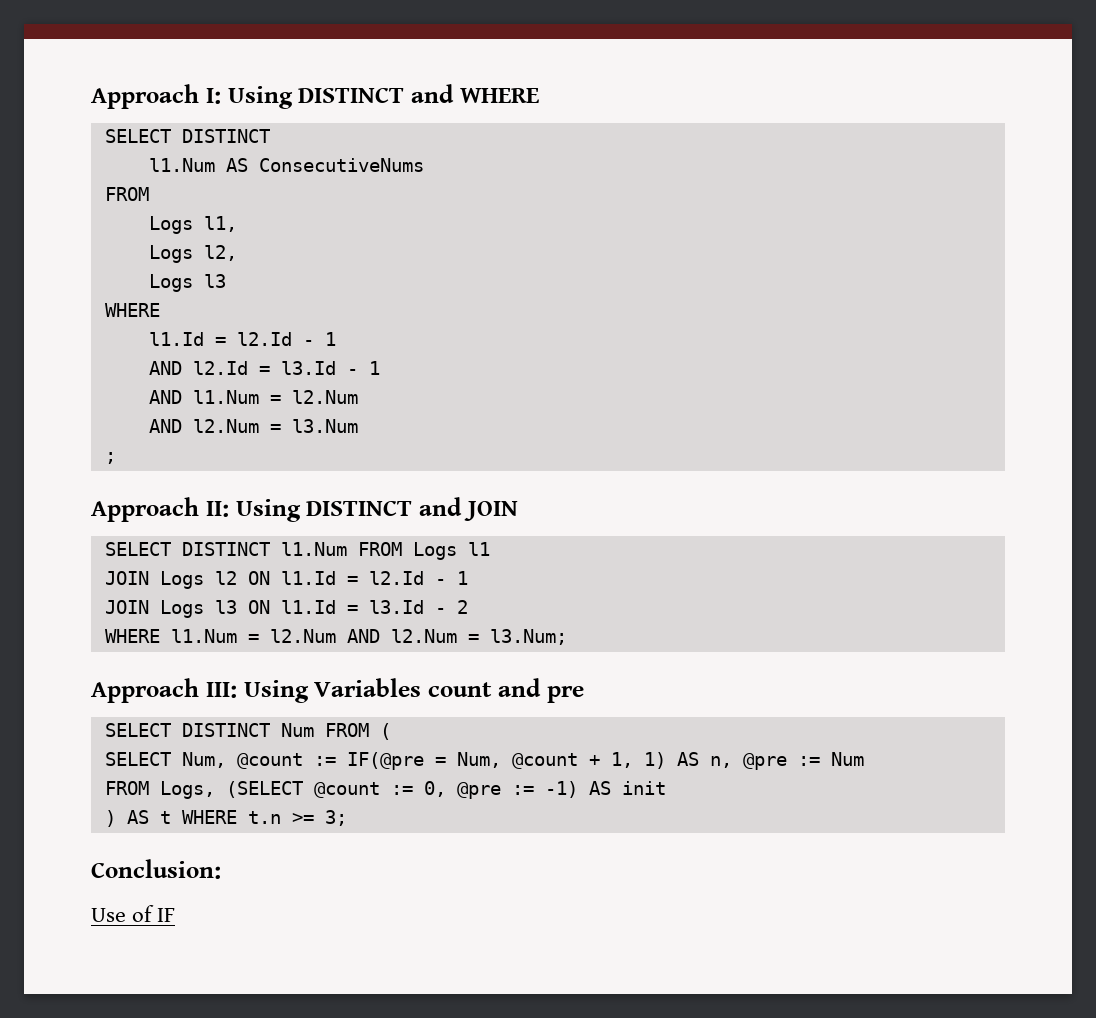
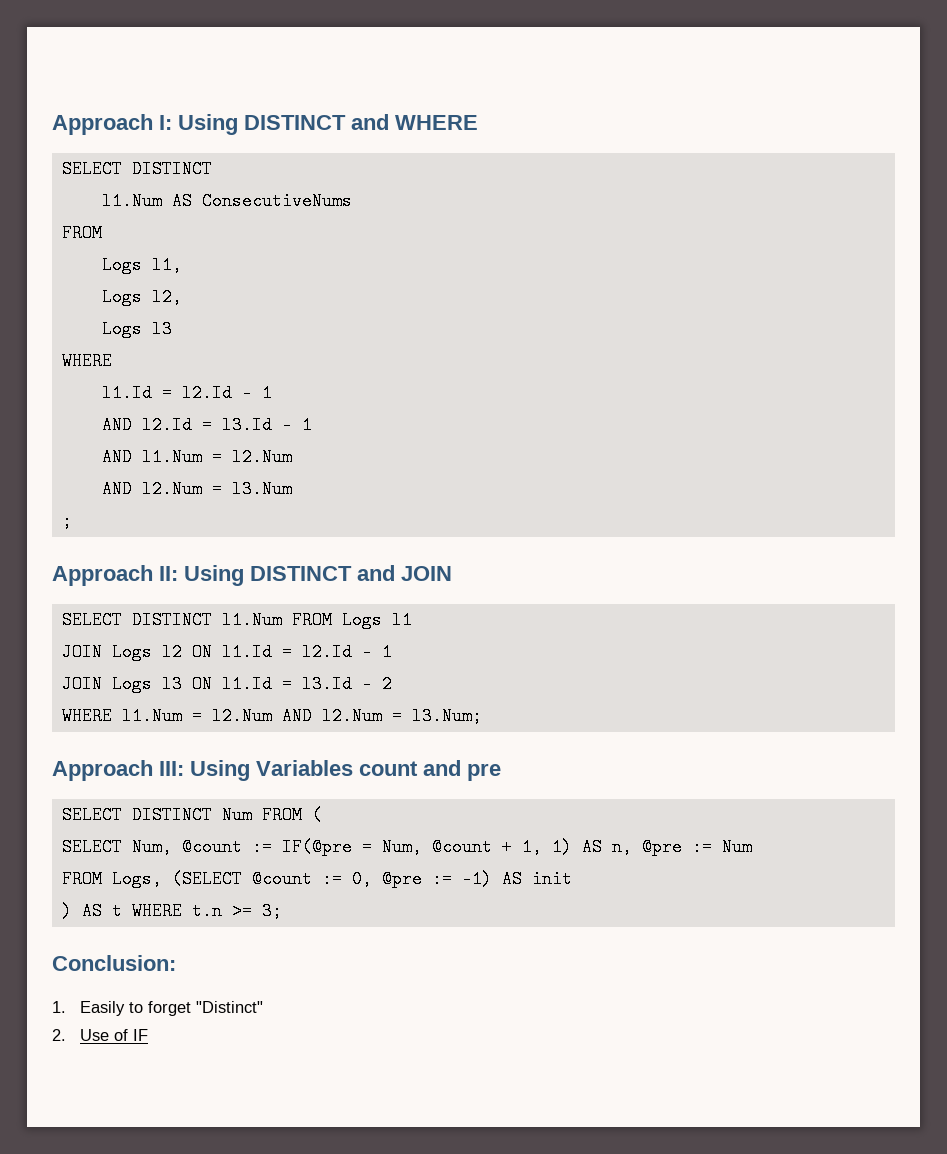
(221, 869) none -> [52,1001,264,1016] [52,1029,66,1041] 1. Easily to forget "Distinct" // 2.

